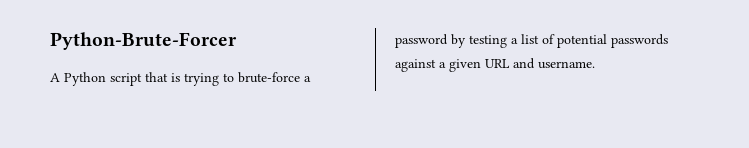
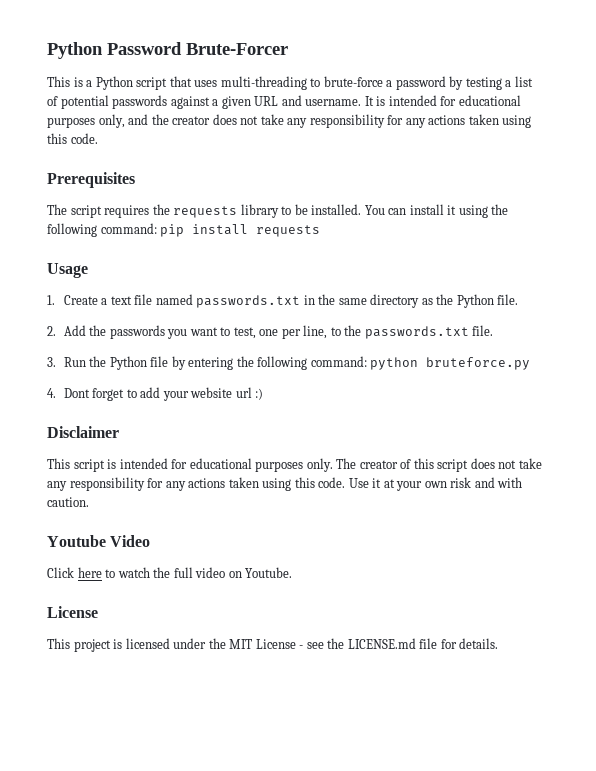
[50,32,237,50] [50,73,60,82] Python-Brute-Forcer // A -> [47,42,288,59] [47,76,93,87] Python Password Brute-Forcer // This is a
[171,73,219,86] is trying -> [194,76,307,90] uses multi-threading
(595, 65) none -> [364,95,521,106] [47,114,532,128] [47,133,98,144] [47,172,135,188] [47,204,509,218] [47,223,321,237] [47,263,88,278] [47,294,519,308] [47,325,494,339] [47,356,531,370] [47,387,264,401] [47,426,119,438] [47,458,542,472] [47,477,523,491] [47,497,89,507] [47,535,151,547] [47,567,293,578] [47,606,98,618] [47,638,499,652] It is intended for educational purposes only, and the creator does not take any responsibility for any actions taken using this code. // Prerequisites // The script requires the requests library to be installed. You can install it using the following command: pip install requests // Usage // 1. Create a text file named passwords.txt in the same directory as the Python file. // 2. Add the passwords you want to test, one per line, to the passwords.txt file. // 3. Run the Python file by entering the following command: python bruteforce.py // 4. Dont forget to add your website url :) // Disclaimer // This script is intended for educational purposes only. The creator of this script does not take any responsibility for any actions taken using this code. Use it at your own risk and with caution. // Youtube Video // Click here to watch the full video on Youtube. // License // This project is licensed under the MIT License - see the LICENSE.md file for details.

